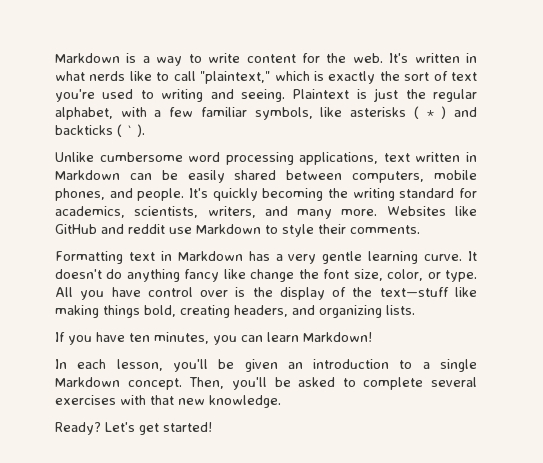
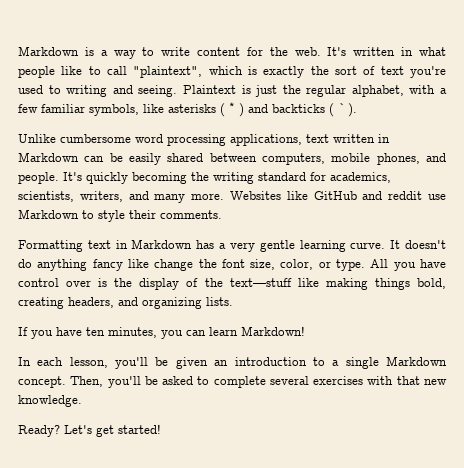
[89,71,126,81] nerds -> [18,66,55,78] people
[200,71,271,84] "plaintext," -> [133,66,203,78] "plaintext",

